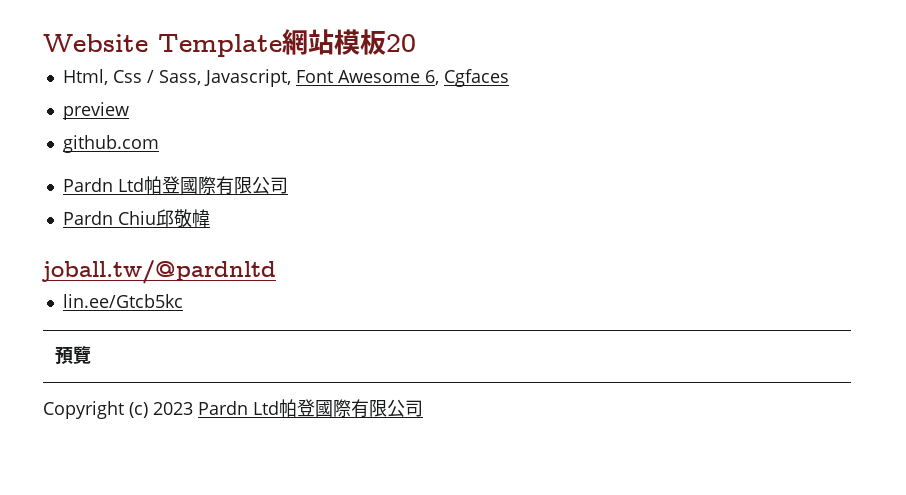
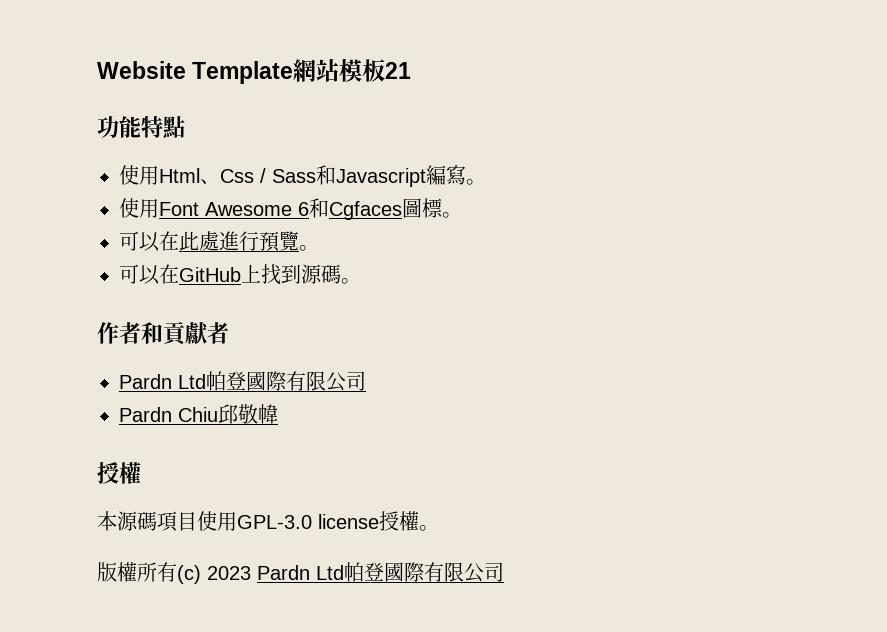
[386,34,416,52] [62,69,291,87] 20 // Html, Css / Sass, Javascript, -> [385,62,412,79] [97,116,185,139] [119,165,486,187] [119,198,159,218] 21 // 功能特點 // 使用Html、Css / Sass和Javascript編寫。 // 使用
[424,70,439,85] 6, -> [298,198,329,218] 6和
[62,102,129,120] [62,135,159,153] // preview // github.com -> [402,198,462,218] [119,231,319,252] [119,264,361,285] [97,322,229,346] 圖標。 // 可以在此處進行預覽。 // 可以在GitHub上找到源碼。 // 作者和貢獻者
[42,260,276,284] [62,294,183,308] [54,346,91,364] [43,401,124,419] joball.tw/@pardnltd // lin.ee/Gtcb5kc // 預覽 // Copyright -> [97,462,141,484] [97,511,439,532] [97,562,177,582] 授權 // 本源碼項目使用GPL-3.0 license授權。 // 版權所有

